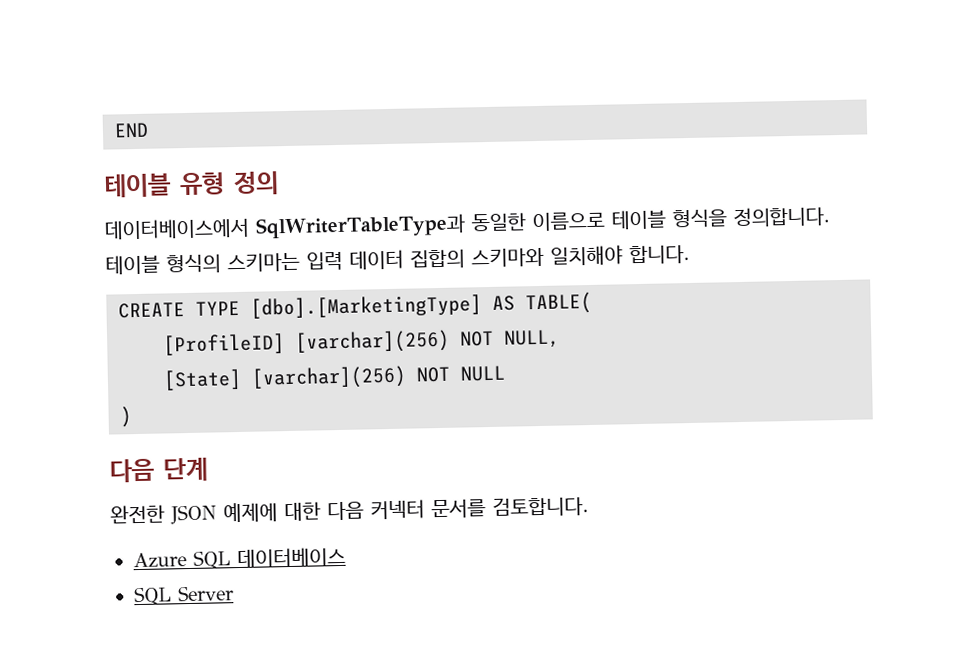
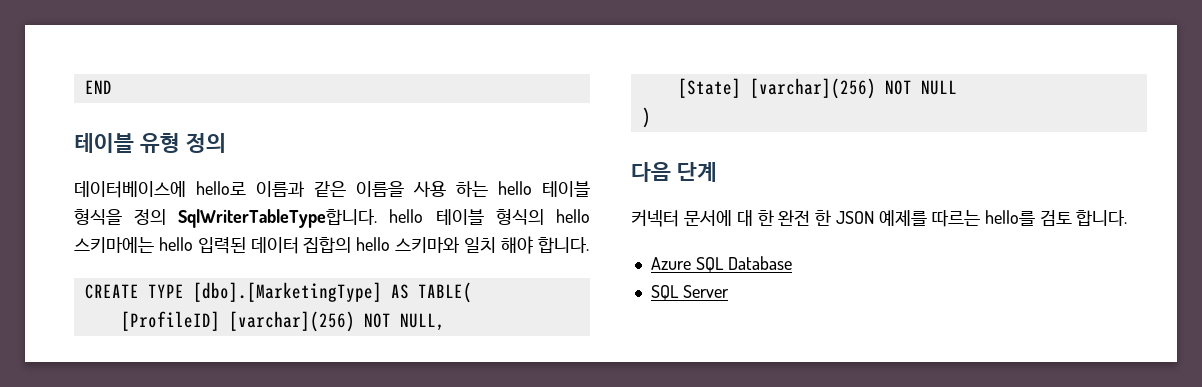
[104,206,830,240] [105,245,623,275] 데이터베이스에서 SqlWriterTableType과 동일한 이름으로 테이블 형식을 정의합니다. 테이블 형식의 스키마는 입력 데이터 집합의 스키마와 일치해야 -> [74,181,590,198] [74,209,590,228] [74,236,533,254] 데이터베이스에 hello로 이름과 같은 이름을 사용 하는 hello 테이블 형식을 정의 SqlWriterTableType합니다. hello 테이블 형식의 hello 스키마에는 hello 입력된 데이터 집합의 hello 스키마와 일치 해야
[110,496,589,525] 완전한 JSON 예제에 대한 다음 커넥터 문서를 검토합니다. -> [631,209,1128,227] 커넥터 문서에 대 한 완전 한 JSON 예제를 따르는 hello를 검토 합니다.
[237,546,346,569] 데이터베이스 -> [727,256,792,270] Database

